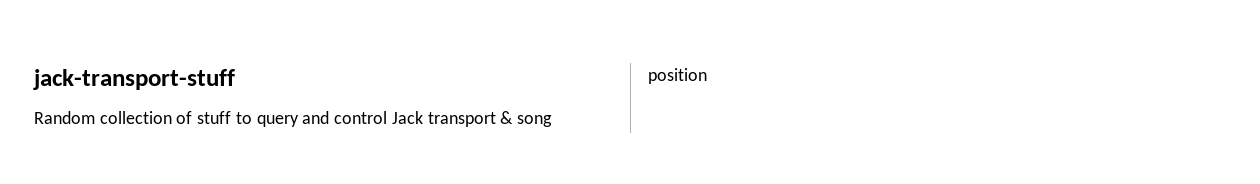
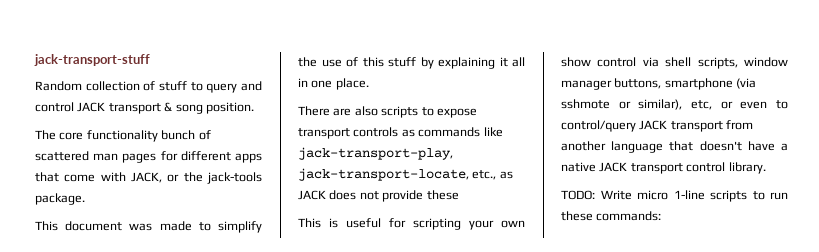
[391,111,423,124] Jack -> [77,102,106,112] JACK
[648,68,707,84] position -> [205,102,254,114] [35,130,211,142] [35,151,262,163] [35,172,262,184] [35,193,85,205] [35,221,262,233] [298,57,525,69] [298,78,369,90] [298,106,477,118] [298,127,503,139] [298,147,453,160] [298,168,513,181] [298,190,459,202] [298,218,525,230] [561,57,788,69] [561,78,757,90] [561,99,788,110] [561,120,754,132] [561,141,788,153] [561,162,766,174] [561,190,788,202] [561,211,662,221] position. // The core functionality bunch of scattered man pages for different apps that come with JACK, or the jack-tools package. // This document was made to simplify the use of this stuff by explaining it all in one place. // There are also scripts to expose transport controls as commands like jack-transport-play, jack-transport-locate, etc., as JACK does not provide these // This is useful for scripting your own show control via shell scripts, window manager buttons, smartphone (via sshmote or similar), etc, or even to control/query JACK transport from another language that doesn't have a native JACK transport control library. // TODO: Write micro 1-line scripts to run these commands:

